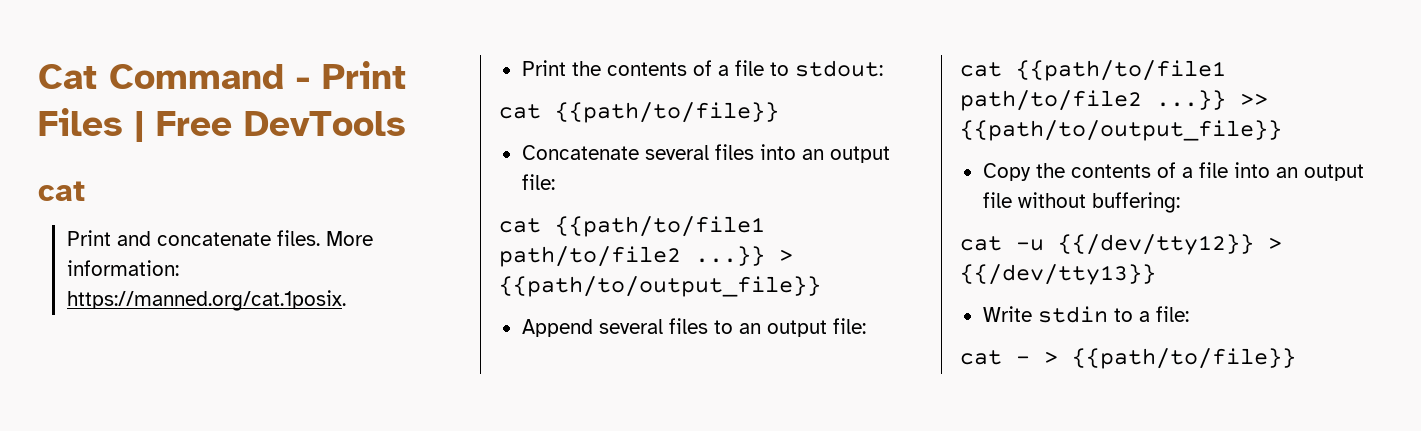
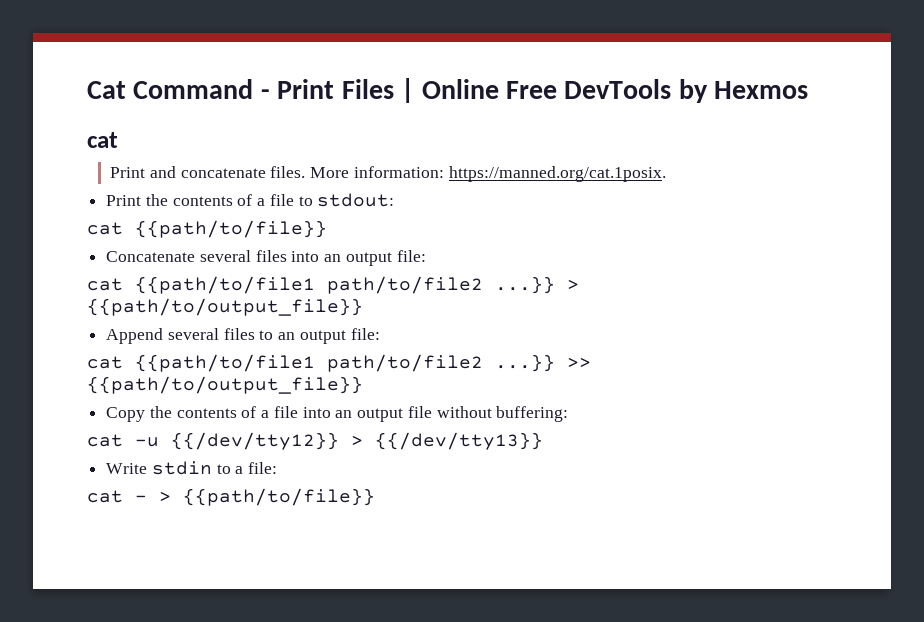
(144, 126) none -> [421,79,499,99] Online
(406, 123) none -> [678,79,809,103] by Hexmos

